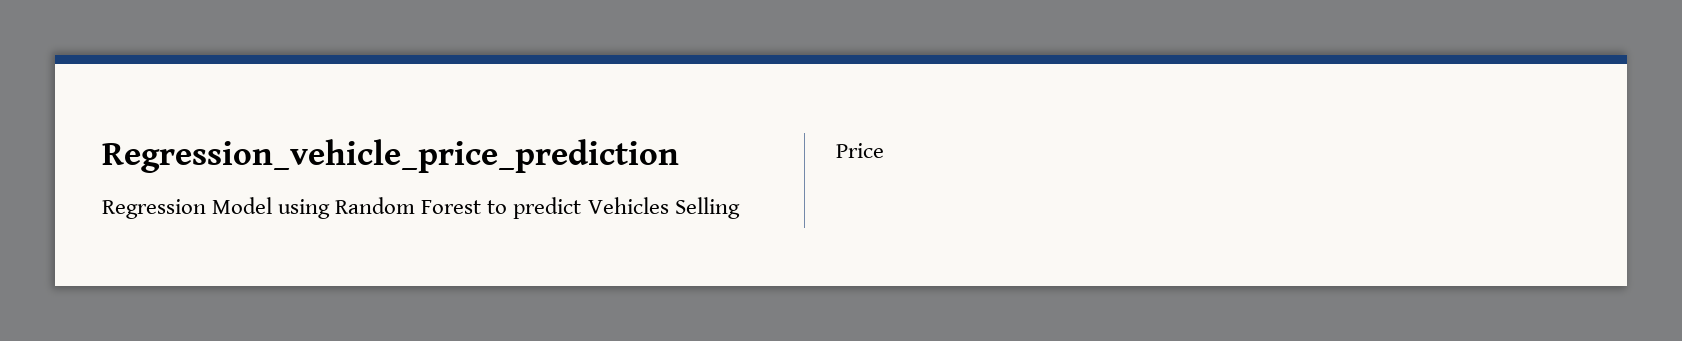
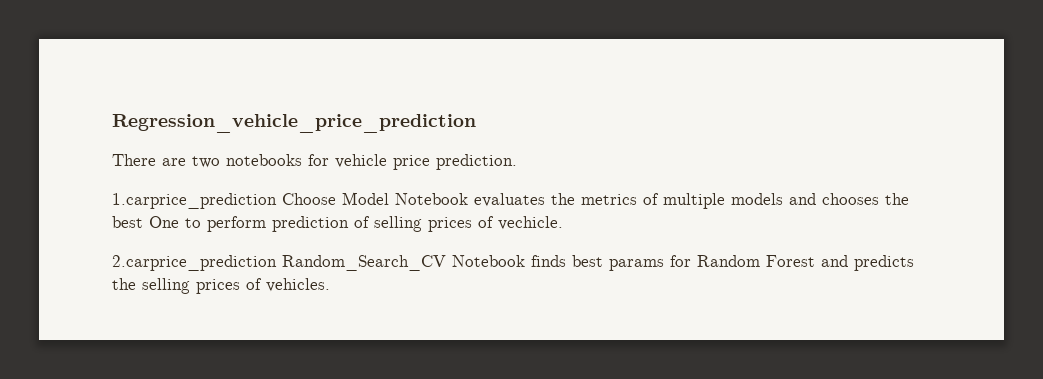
[102,197,740,219] [836,143,884,158] Regression Model using Random Forest to predict Vehicles Selling Price -> [112,154,517,170] [112,192,909,209] [112,216,563,232] [112,255,914,271] [112,278,330,294] There are two notebooks for vehicle price prediction. // 1.carprice_prediction Choose Model Notebook evaluates the metrics of multiple models and chooses the best One to perform prediction of selling prices of vechicle. // 2.carprice_prediction Random_Search_CV Notebook finds best params for Random Forest and predicts the selling prices of vehicles.

